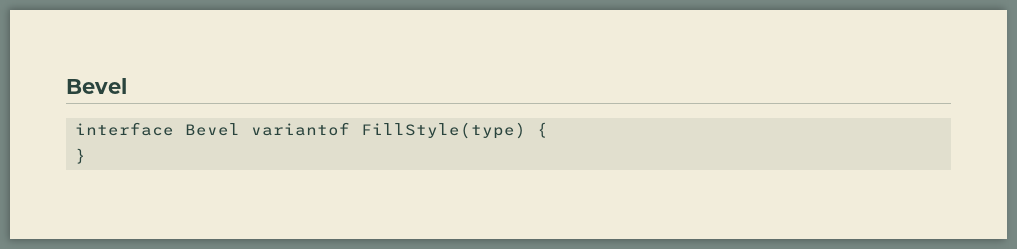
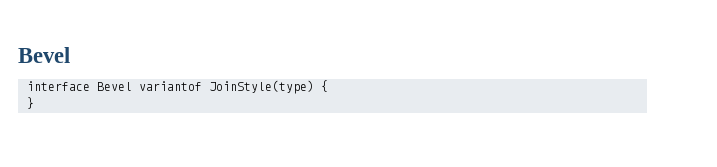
[361,122,527,139] FillStyle(type) -> [208,80,314,94] JoinStyle(type)

